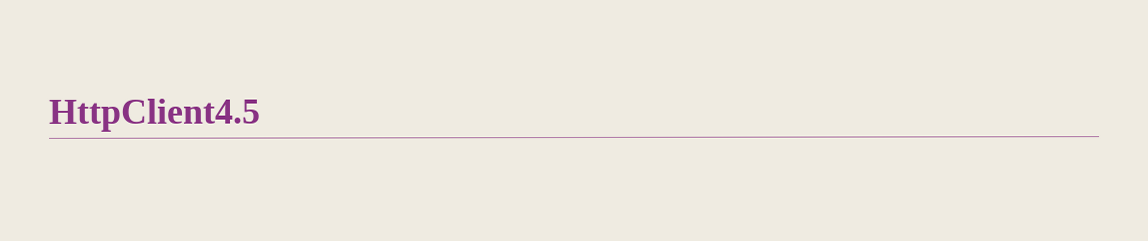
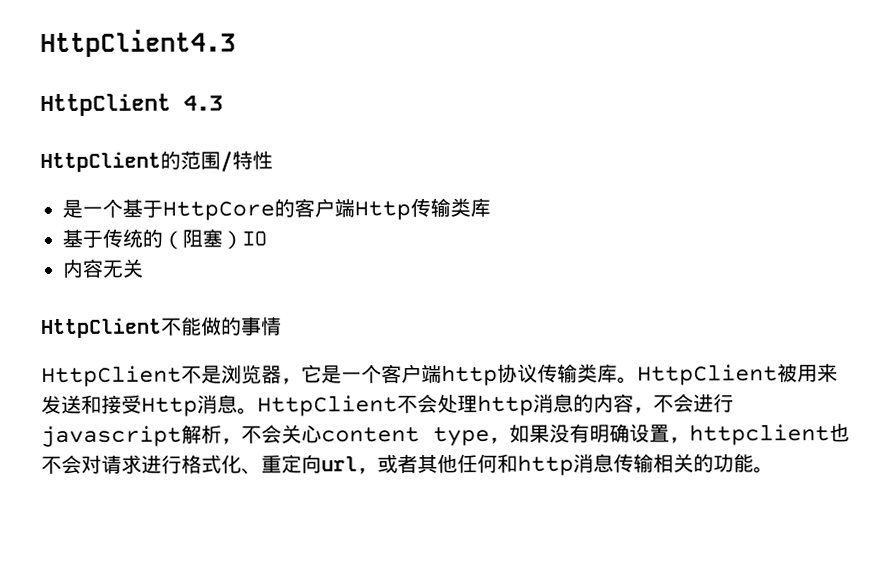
[48,98,261,132] HttpClient4.5 -> [40,29,236,57] [40,93,223,116] [40,150,273,173] [62,197,491,221] [62,228,267,250] [62,258,143,278] [41,316,282,338] [41,363,838,387] [41,393,734,417] [41,423,850,447] [41,453,774,476] HttpClient4.3 // HttpClient 4.3 // HttpClient的范围/特性 // 是一个基于HttpCore的客户端Http传输类库 // 基于传统的（阻塞）IO // 内容无关 // HttpClient不能做的事情 // HttpClient不是浏览器，它是一个客户端http协议传输类库。HttpClient被用来发送和接受Http消息。HttpClient不会处理http消息的内容，不会进行javascript解析，不会关心content type，如果没有明确设置，httpclient也不会对请求进行格式化、重定向url，或者其他任何和http消息传输相关的功能。

